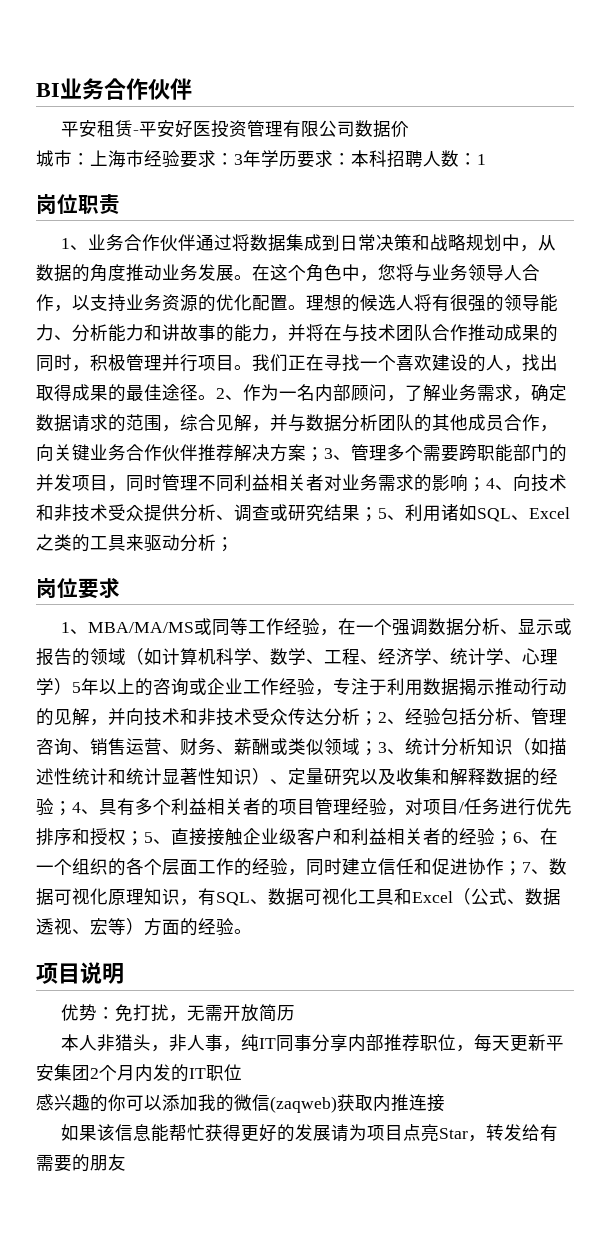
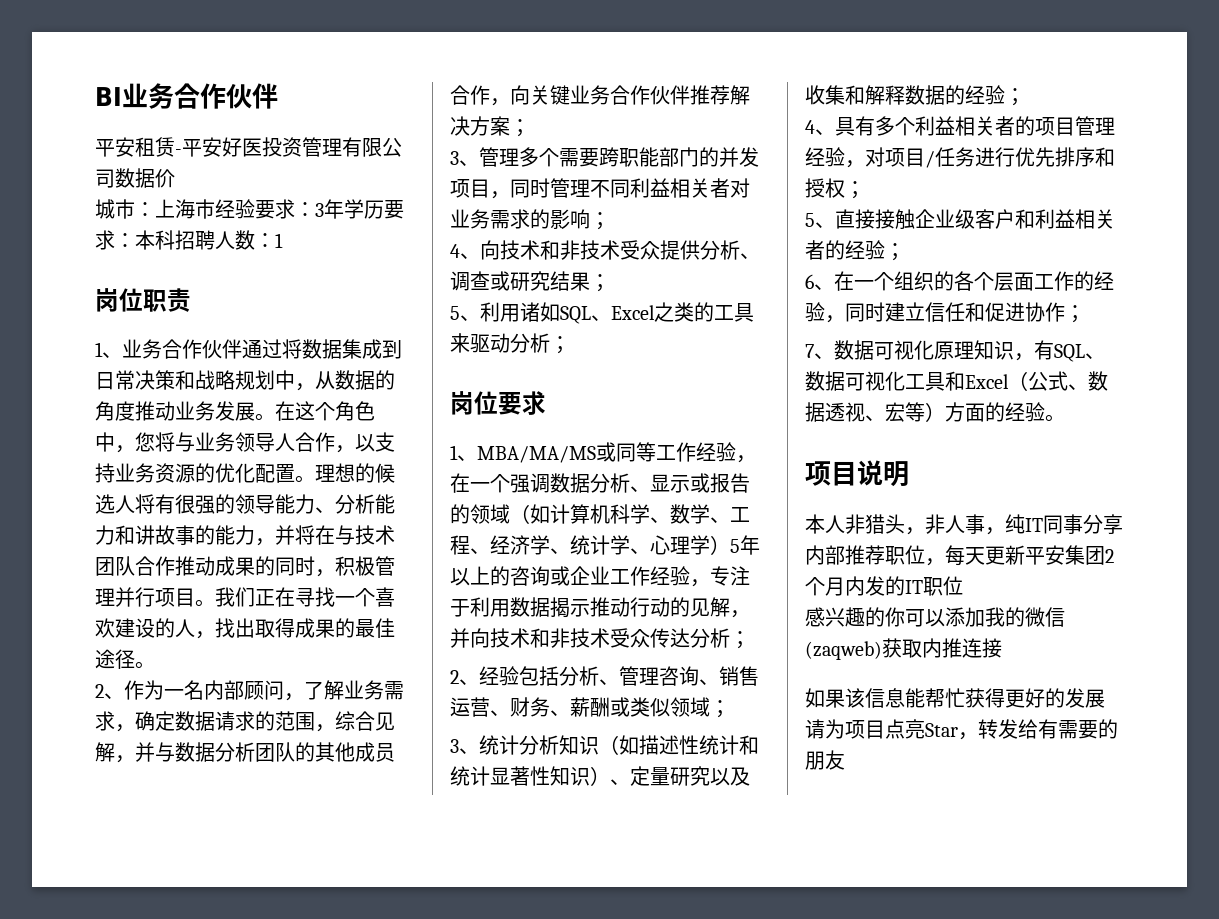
(216, 397) none -> (155, 665) //
(324, 454) none -> (530, 128) //
(486, 484) none -> (610, 221) //
(378, 514) none -> (610, 283) //
(378, 718) none -> (750, 640) //
(378, 748) none -> (730, 709) //
(72, 808) none -> (1025, 97) //
(144, 838) none -> (865, 190) //
(513, 838) none -> (905, 252) //
(522, 868) none -> (1085, 314) //
[61,1004,296,1022] // 优势：免打扰，无需开放简历 -> (909, 474) none

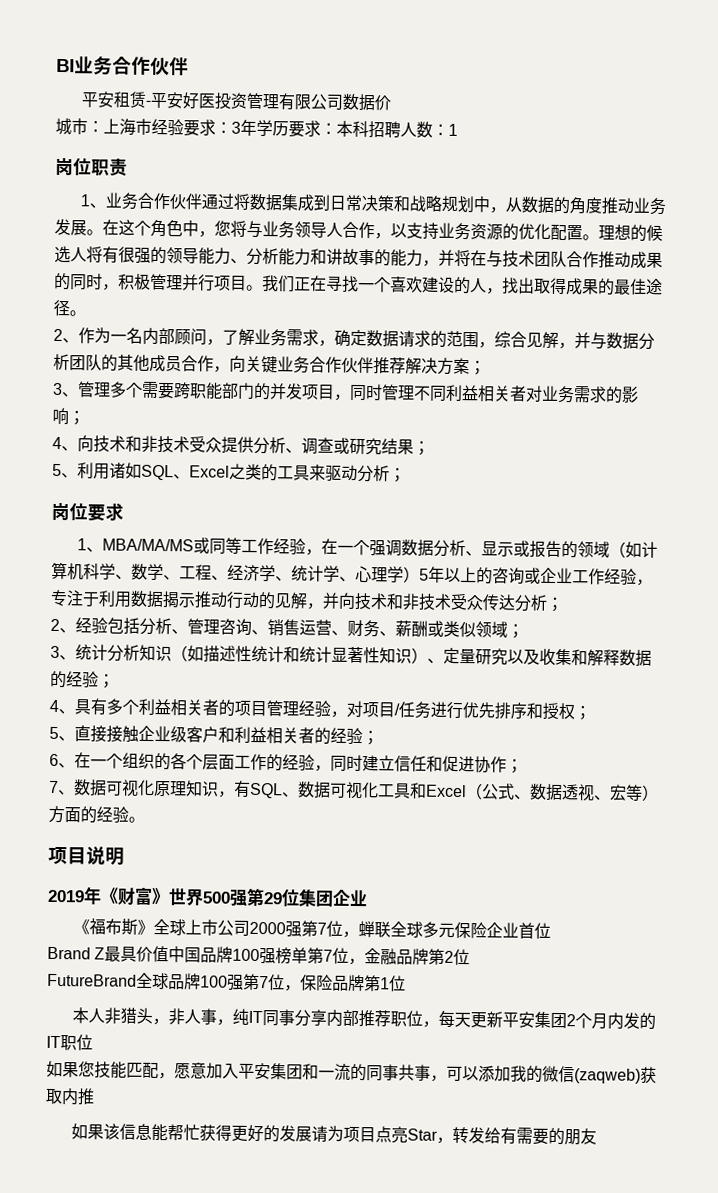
(909, 474) none -> [47,886,368,908] [72,918,551,939] [47,945,471,966] [47,972,406,992] // 2019年《财富》世界500强第29位集团企业 // 《福布斯》全球上市公司2000强第7位，蝉联全球多元保险企业首位 // Brand Z最具价值中国品牌100强榜单第7位，金融品牌第2位 // FutureBrand全球品牌100强第7位，保险品牌第1位
[805,607,905,627] 感兴趣的你 -> [46,1060,447,1082] 如果您技能匹配，愿意加入平安集团和一流的同事共事，
[962,638,1002,658] 连接 -> (95, 1097) none

